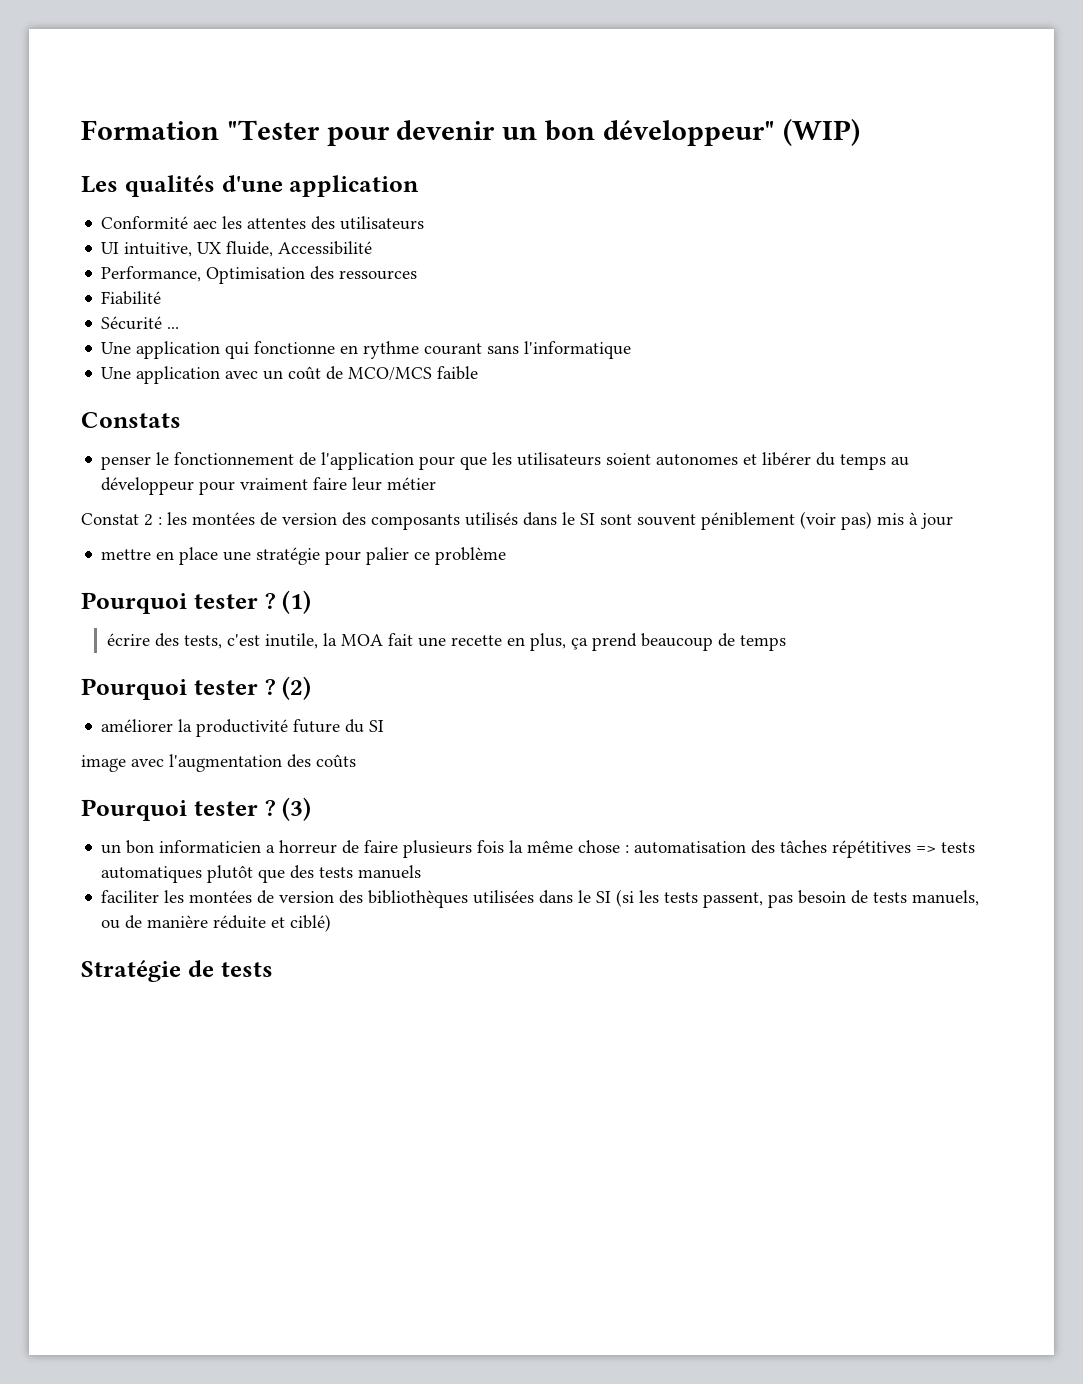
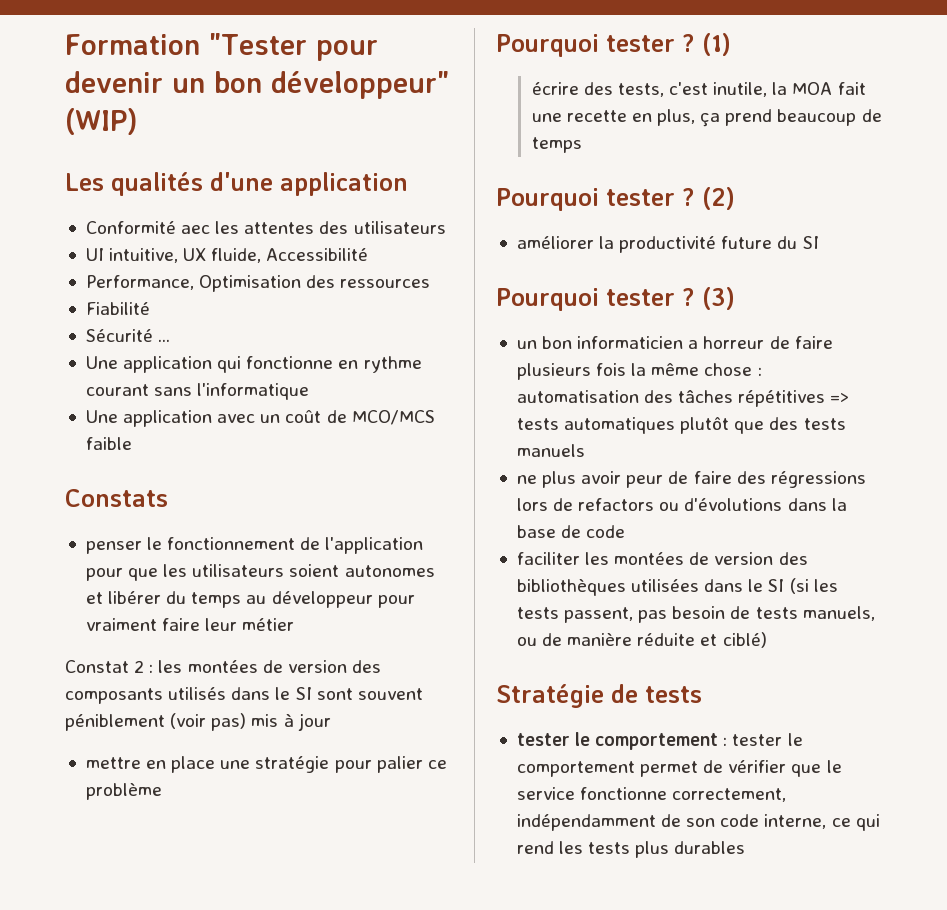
[81,754,356,772] // image avec l'augmentation des coûts -> (819, 242) none
(422, 872) none -> [516,471,866,488] [516,498,847,511] [516,525,626,538] // ne plus avoir peur de faire des régressions lors de refactors ou d'évolutions dans la base de code
(273, 969) none -> [516,732,803,750] [516,760,842,777] [516,787,787,802] [516,814,880,831] [516,841,746,858] // tester le comportement : tester le comportement permet de vérifier que le service fonctionne correctement, indépendamment de son code interne, ce qui rend les tests plus durables

